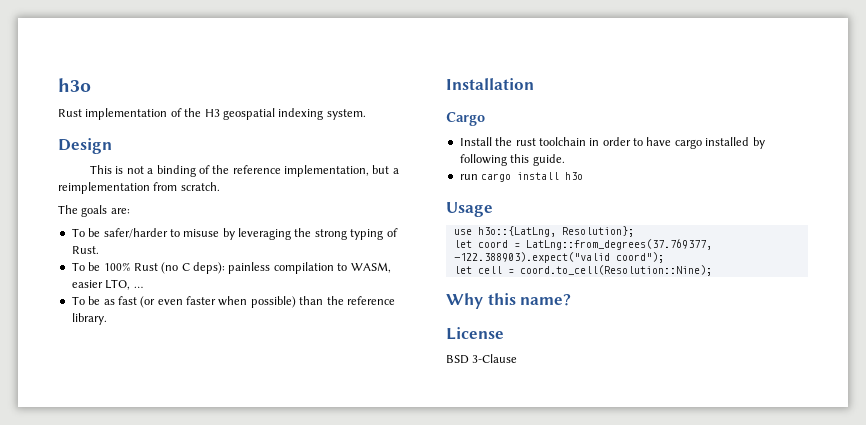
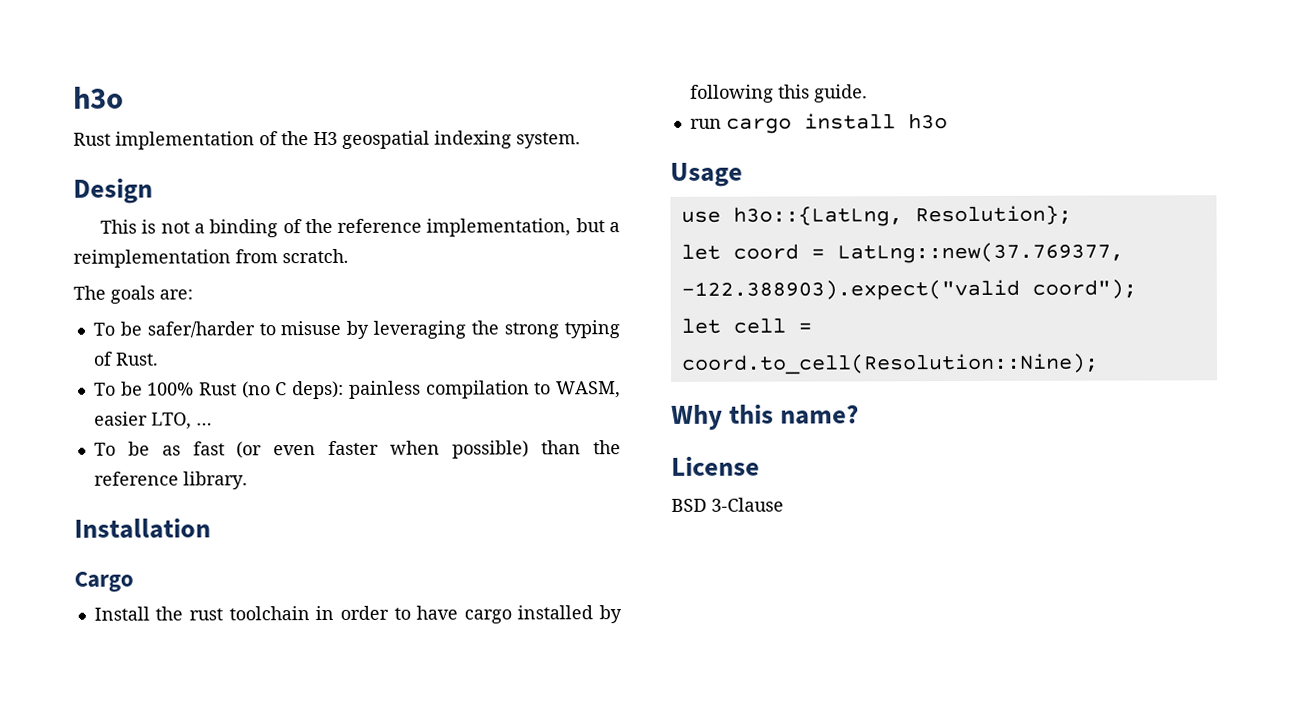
[525,239,712,250] LatLng::from_degrees(37.769377, -> [836,242,1124,264] LatLng::new(37.769377,

